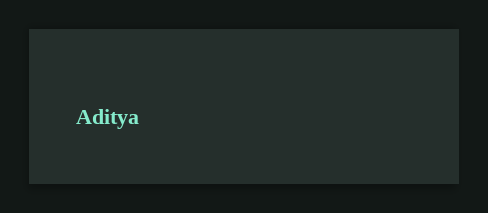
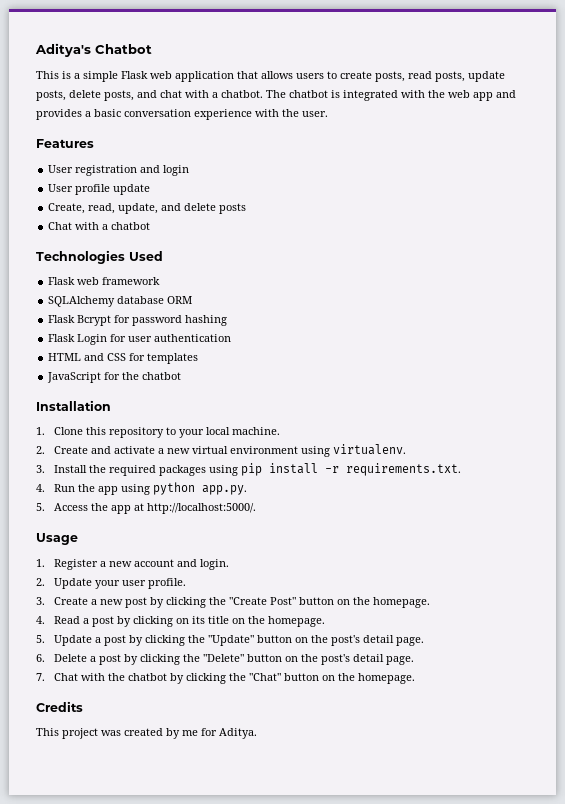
[76,109,139,129] Aditya -> [35,43,152,57] [36,71,505,82] [36,90,516,101] [36,109,328,120] [36,139,94,148] [48,165,190,176] [48,184,151,195] [48,203,247,214] [48,222,151,230] [36,250,163,264] [48,277,161,285] [48,296,193,307] [48,315,228,326] [48,334,232,345] [48,353,199,364] [47,372,182,383] [36,400,111,411] [36,427,280,438] [36,444,406,457] [36,463,461,476] [36,482,247,495] [36,503,256,514] [36,533,78,545] [36,559,229,570] [36,578,186,589] [36,597,430,608] [36,616,325,627] [36,635,424,646] [36,654,414,665] [36,673,415,684] [36,701,83,712] [36,728,257,739] Aditya's Chatbot // This is a simple Flask web application that allows users to create posts, read posts, update posts, delete posts, and chat with a chatbot. The chatbot is integrated with the web app and provides a basic conversation experience with the user. // Features // User registration and login // User profile update // Create, read, update, and delete posts // Chat with a chatbot // Technologies Used // Flask web framework // SQLAlchemy database ORM // Flask Bcrypt for password hashing // Flask Login for user authentication // HTML and CSS for templates // JavaScript for the chatbot // Installation // 1. Clone this repository to your local machine. // 2. Create and activate a new virtual environment using virtualenv. // 3. Install the required packages using pip install -r requirements.txt. // 4. Run the app using python app.py. // 5. Access the app at http://localhost:5000/. // Usage // 1. Register a new account and login. // 2. Update your user profile. // 3. Create a new post by clicking the "Create Post" button on the homepage. // 4. Read a post by clicking on its title on the homepage. // 5. Update a post by clicking the "Update" button on the post's detail page. // 6. Delete a post by clicking the "Delete" button on the post's detail page. // 7. Chat with the chatbot by clicking the "Chat" button on the homepage. // Credits // This project was created by me for Aditya.

